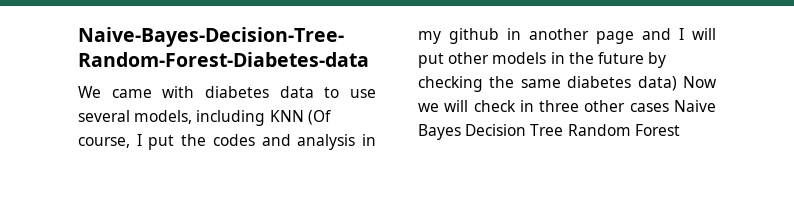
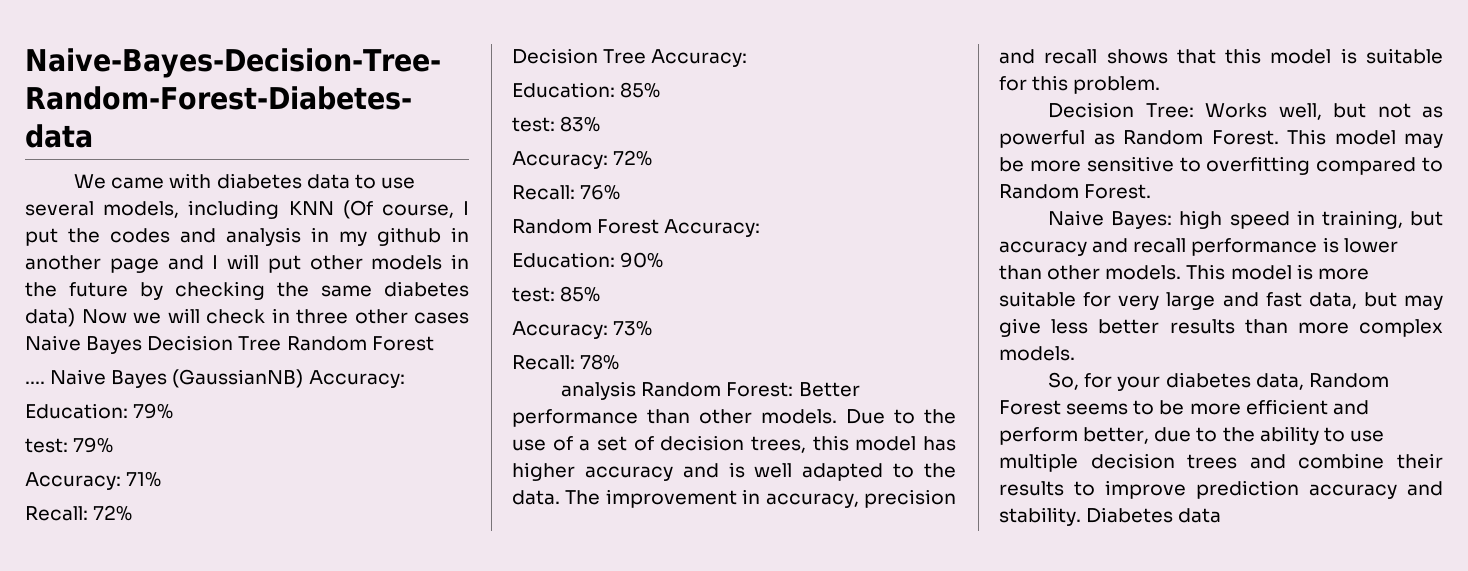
(680, 130) none -> [25,369,405,388] [25,403,174,419] [25,437,114,453] [25,471,162,490] [25,505,133,521] [512,48,748,67] [512,82,661,98] [512,116,601,132] [512,150,653,169] [512,184,621,200] [512,219,761,237] [512,252,664,268] [512,286,601,302] [512,320,653,339] [512,354,620,370] [561,381,860,400] [512,409,956,427] [512,435,956,453] [512,462,956,481] [512,489,956,508] [999,48,1443,64] [999,75,1161,94] [1048,102,1443,120] [999,129,1443,148] [999,156,1443,175] [999,184,1152,199] [1048,210,1443,229] [999,237,1398,256] [999,264,1369,280] [999,291,1443,310] [999,318,1443,337] [999,346,1075,361] [1048,372,1389,391] [999,399,1369,415] [999,426,1384,445] [999,453,1443,472] [999,480,1443,499] [999,507,1222,526] // .... Naive Bayes (GaussianNB) Accuracy: // Education: 79% // test: 79% // Accuracy: 71% // Recall: 72% // Decision Tree Accuracy: // Education: 85% // test: 83% // Accuracy: 72% // Recall: 76% // Random Forest Accuracy: // Education: 90% // test: 85% // Accuracy: 73% // Recall: 78% // analysis Random Forest: Better performance than other models. Due to the use of a set of decision trees, this model has higher accuracy and is well adapted to the data. The improvement in accuracy, precision and recall shows that this model is suitable for this problem. // Decision Tree: Works well, but not as powerful as Random Forest. This model may be more sensitive to overfitting compared to Random Forest. // Naive Bayes: high speed in training, but accuracy and recall performance is lower than other models. This model is more suitable for very large and fast data, but may give less better results than more complex models. // So, for your diabetes data, Random Forest seems to be more efficient and perform better, due to the ability to use multiple decision trees and combine their results to improve prediction accuracy and stability. Diabetes data

